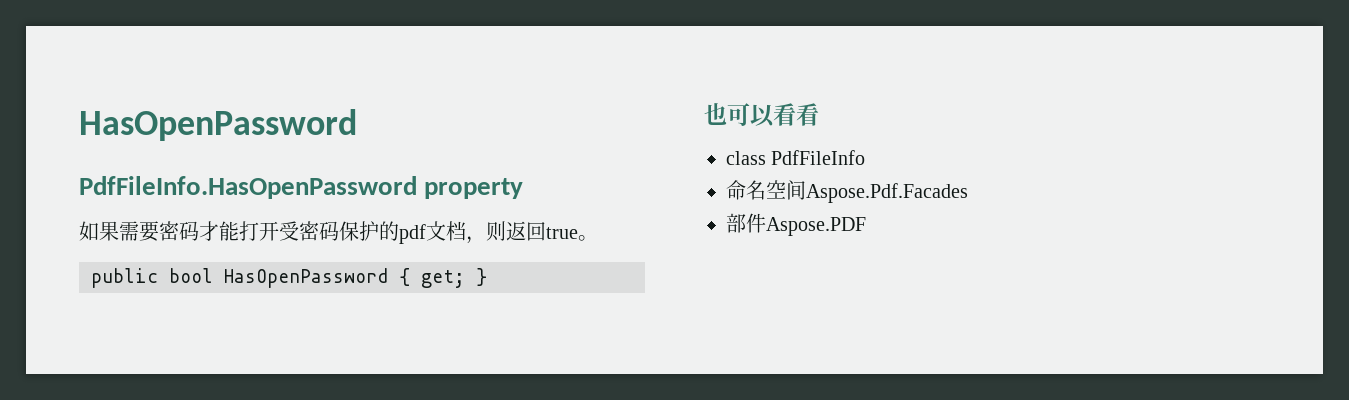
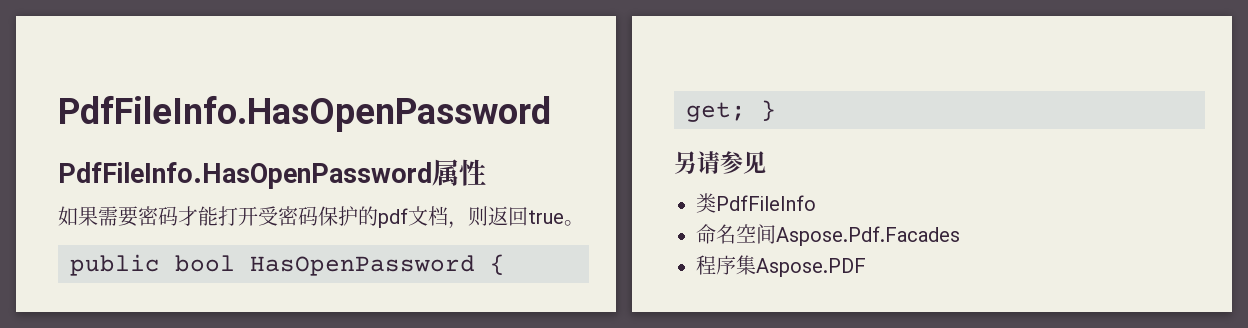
[79,109,357,141] [79,176,524,199] HasOpenPassword // PdfFileInfo.HasOpenPassword property -> [58,95,551,132] [58,159,486,189] PdfFileInfo.HasOpenPassword // PdfFileInfo.HasOpenPassword属性
[704,103,819,127] [726,151,766,165] 也可以看看 // class -> [674,151,766,174] [696,193,716,213] 另请参见 // 类
[726,213,766,233] 部件 -> [696,255,756,275] 程序集

